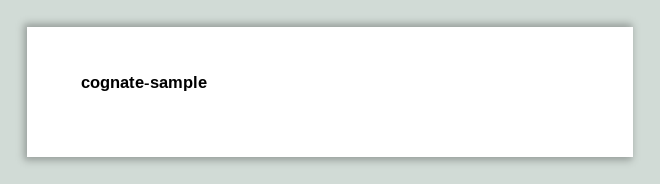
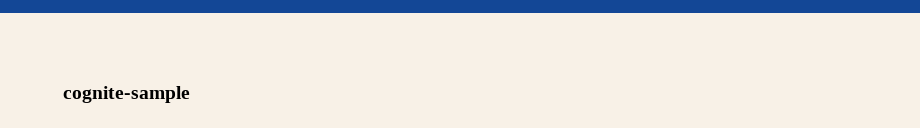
[81,76,207,91] cognate-sample -> [63,86,190,103] cognite-sample

